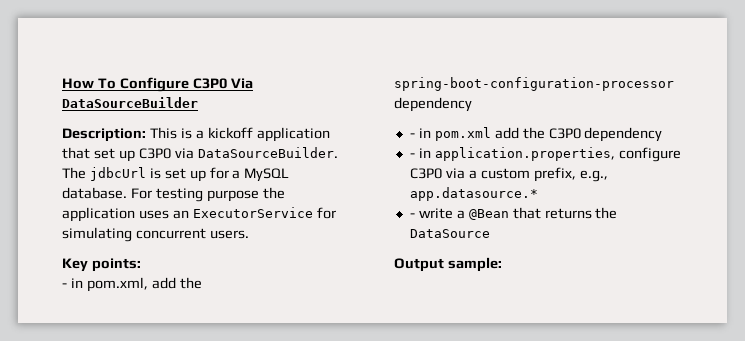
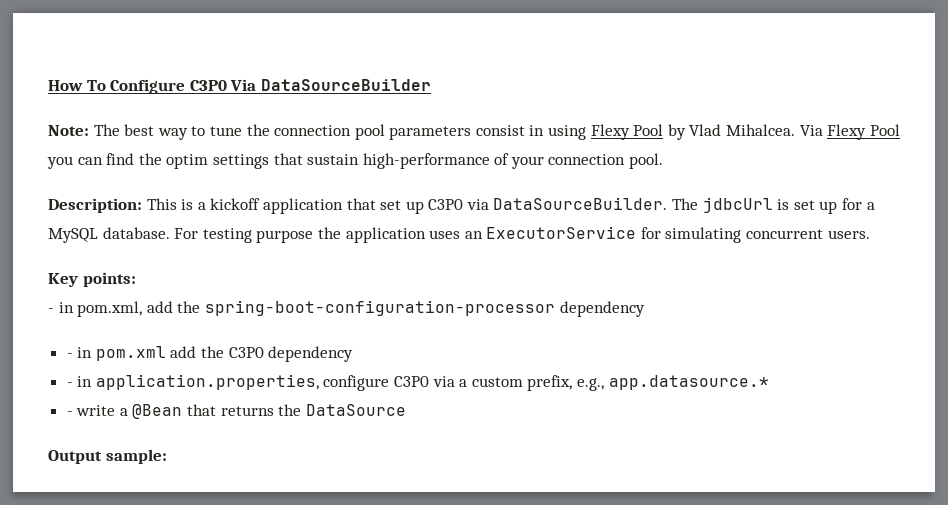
(198, 102) none -> [48,124,900,140] [47,153,664,169] // Note: The best way to tune the connection pool parameters consist in using Flexy Pool by Vlad Mihalcea. Via Flexy Pool you can find the optim settings that sustain high-performance of your connection pool.

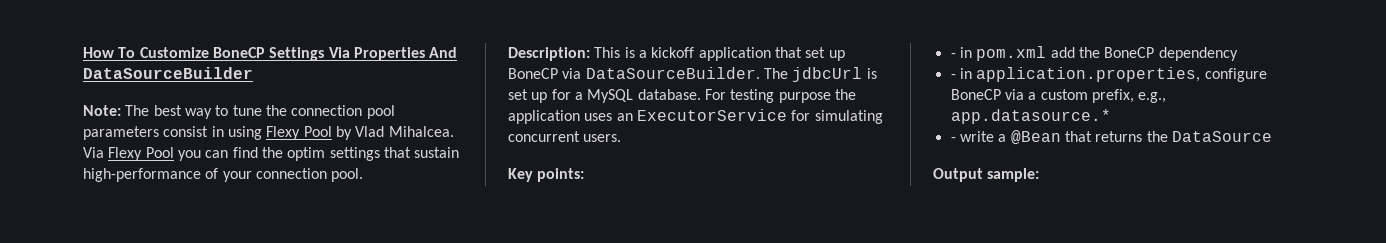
[110,79,257,94] Configure C3P0 Via -> [139,47,458,61] Customize BoneCP Settings Via Properties And
[428,199,464,210] C3P0 -> [508,68,558,79] BoneCP
[48,300,645,317] // - in pom.xml, add the spring-boot-configuration-processor dependency -> (585, 175) none
[228,347,264,358] C3P0 -> [1104,47,1155,58] BoneCP
[394,376,430,387] C3P0 -> [950,89,1001,100] BoneCP

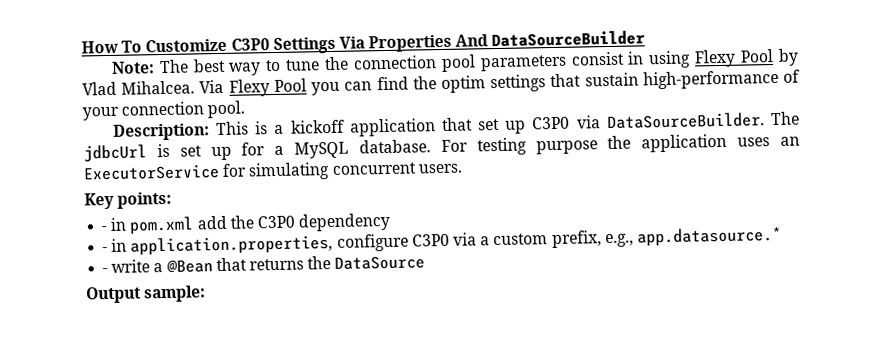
[212,47,265,58] BoneCP -> [230,38,270,51] C3P0
[508,68,558,79] BoneCP -> [532,116,571,130] C3P0
[1104,47,1155,58] BoneCP -> [256,215,295,229] C3P0
[950,89,1001,100] BoneCP -> [411,233,450,247] C3P0

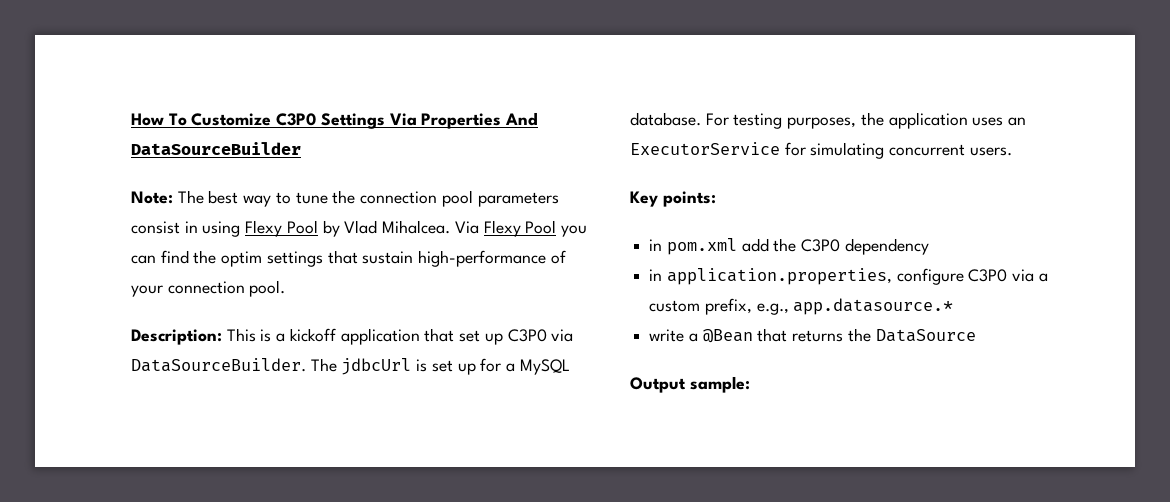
[535,140,598,155] purpose -> [787,117,857,129] purposes,
[101,226,109,232] - -> (716, 199) none
[102,247,109,253] - -> (929, 246) none
[102,268,109,274] - -> (954, 306) none

